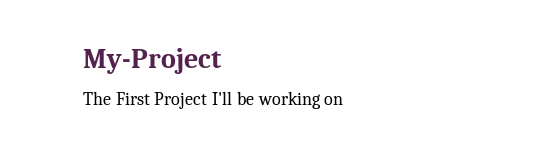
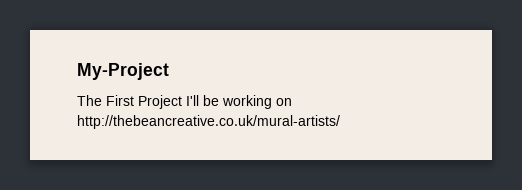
(344, 100) none -> [77,115,340,129] http://thebeancreative.co.uk/mural-artists/

